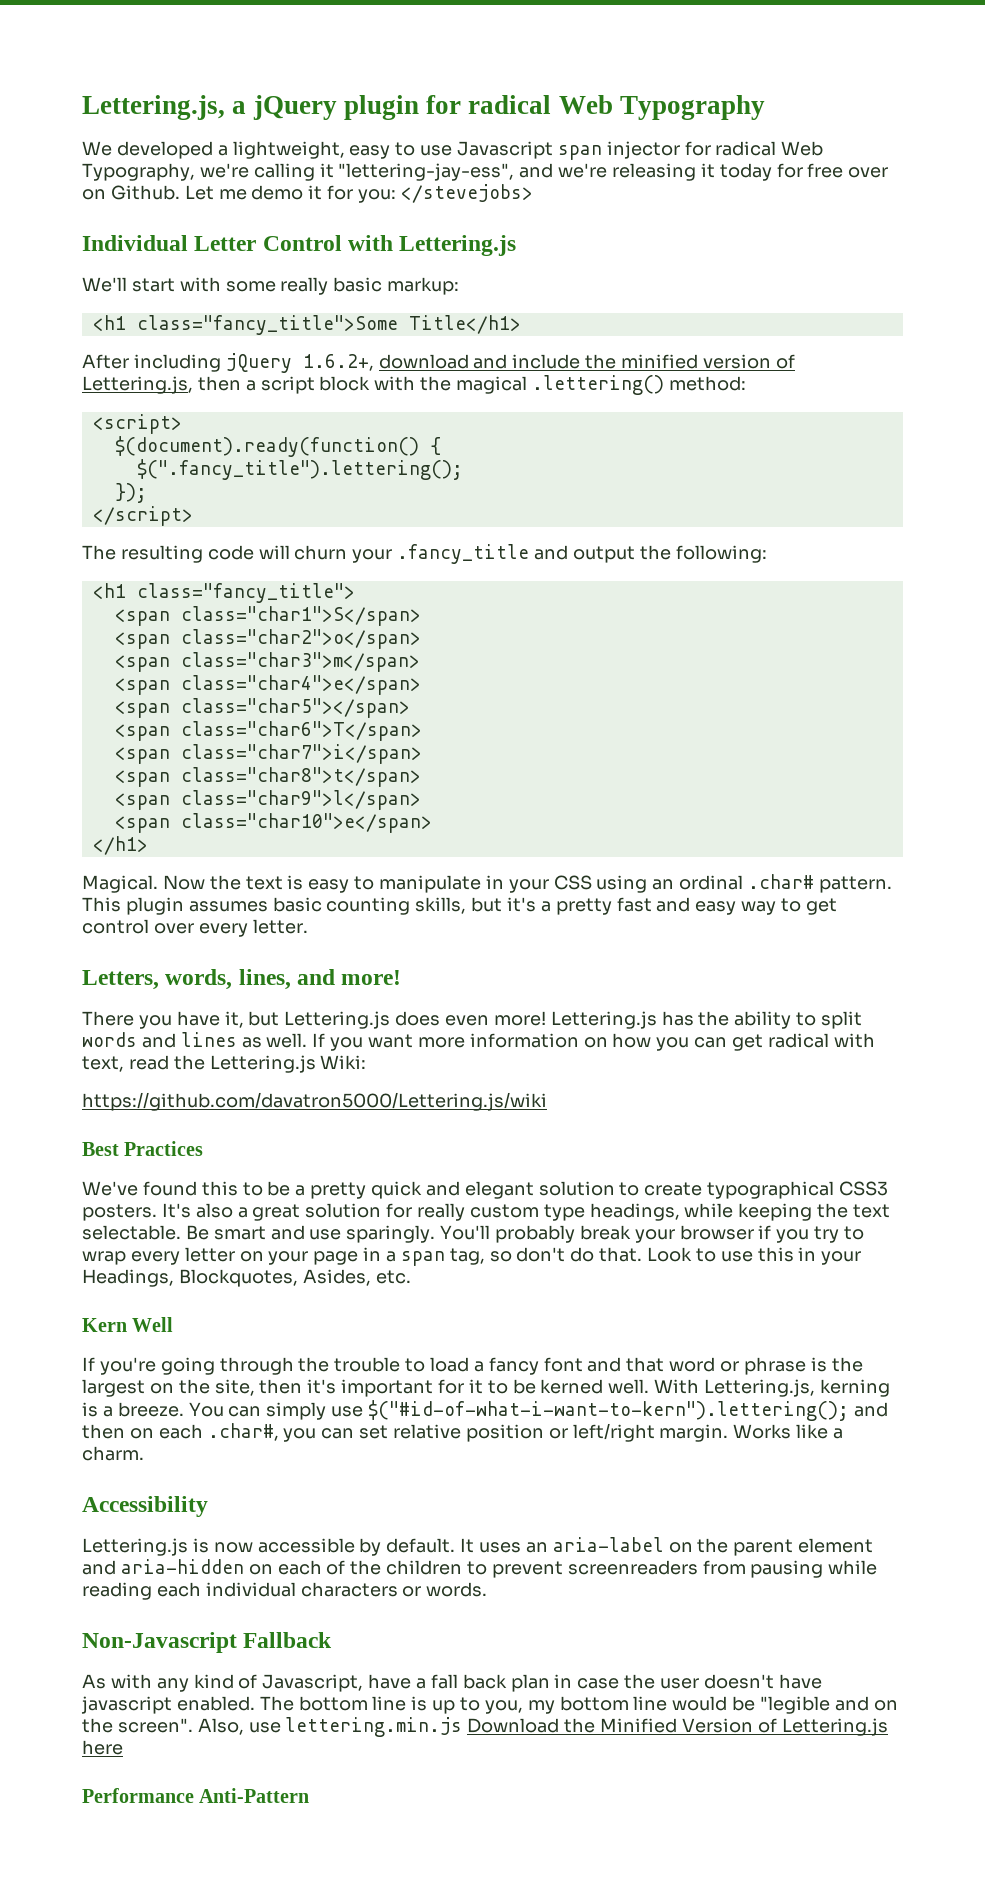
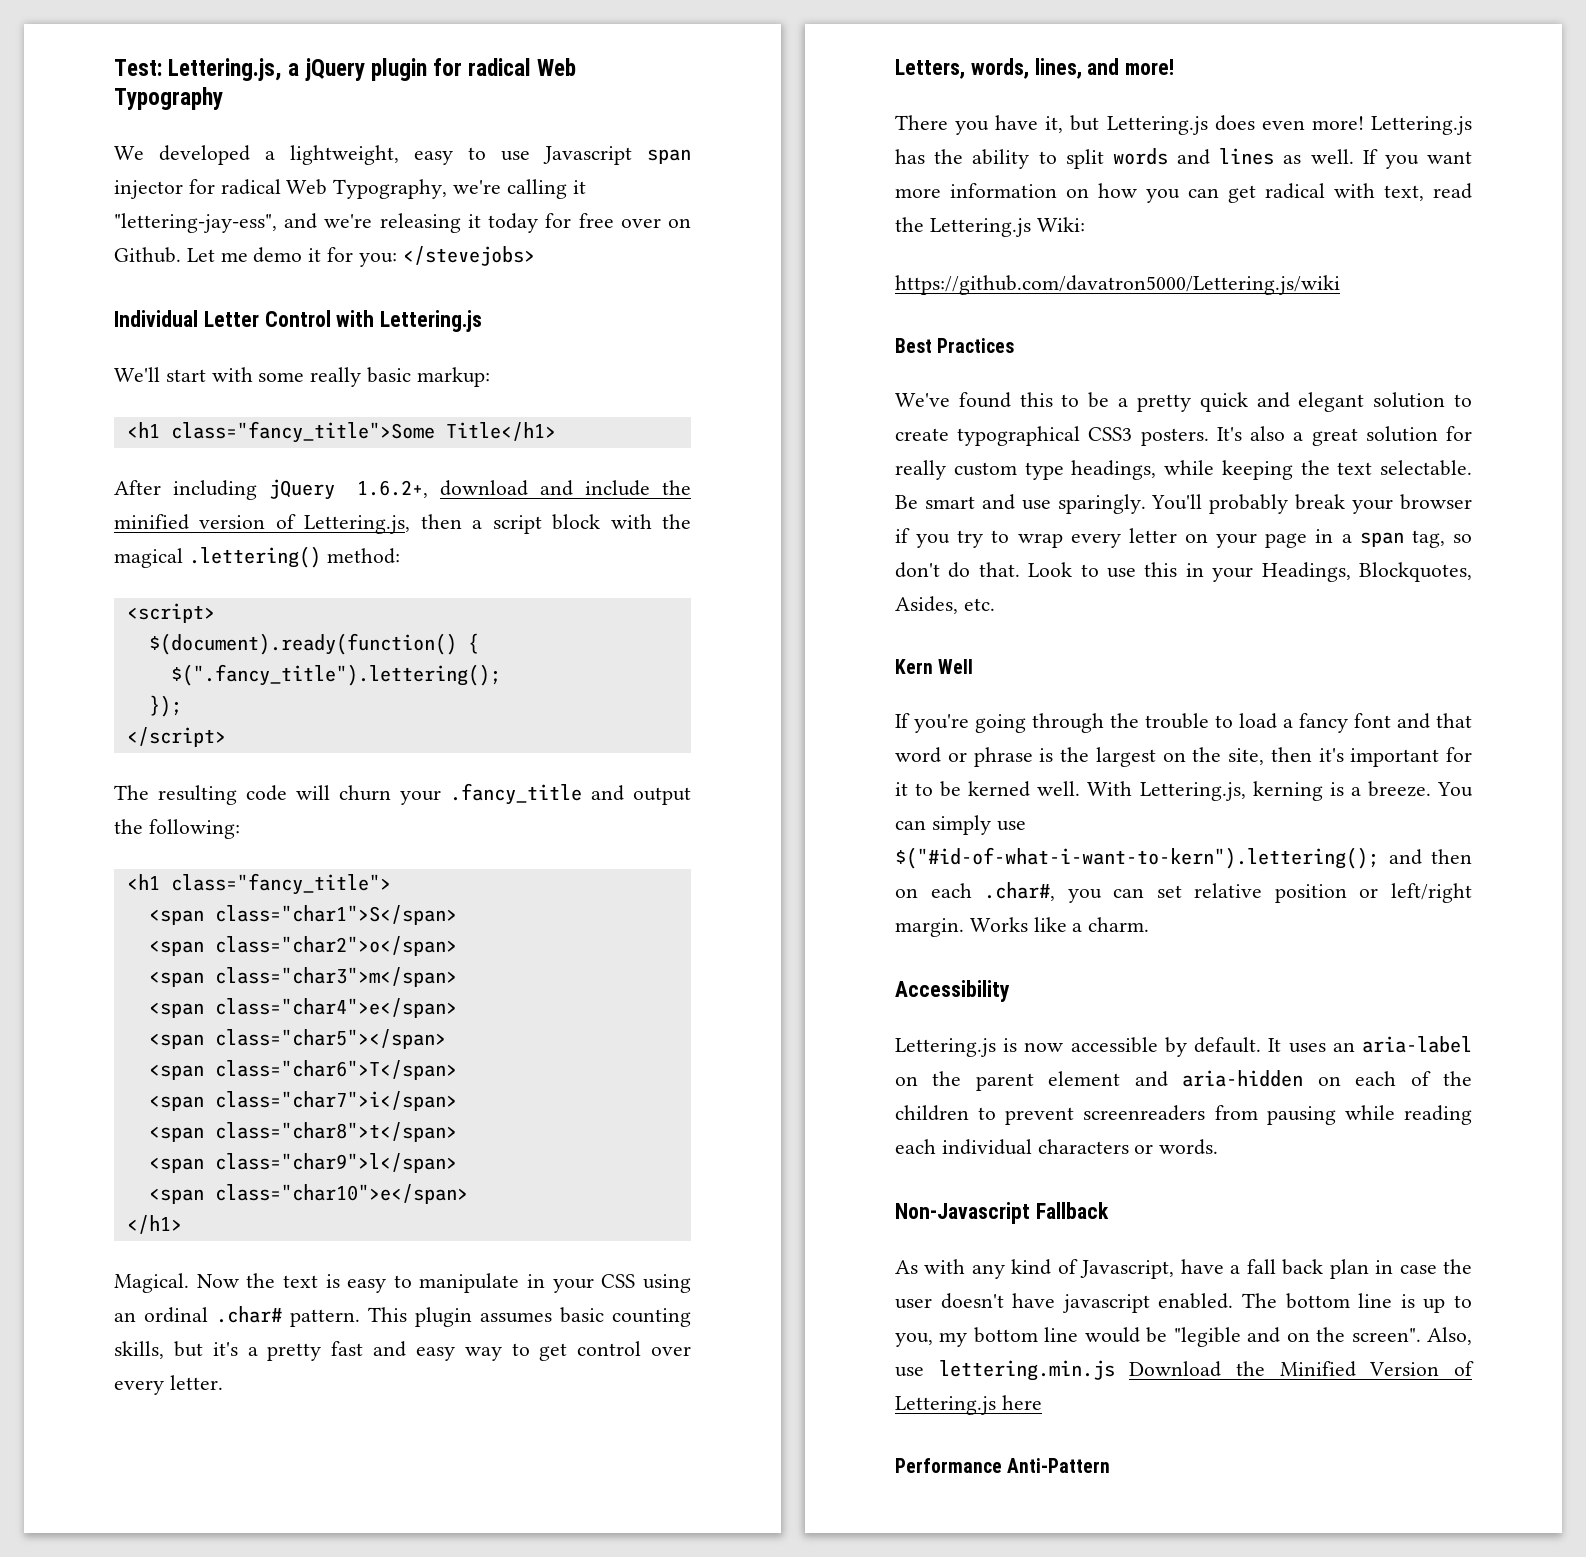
(82, 107) none -> [114,59,162,76] Test:

